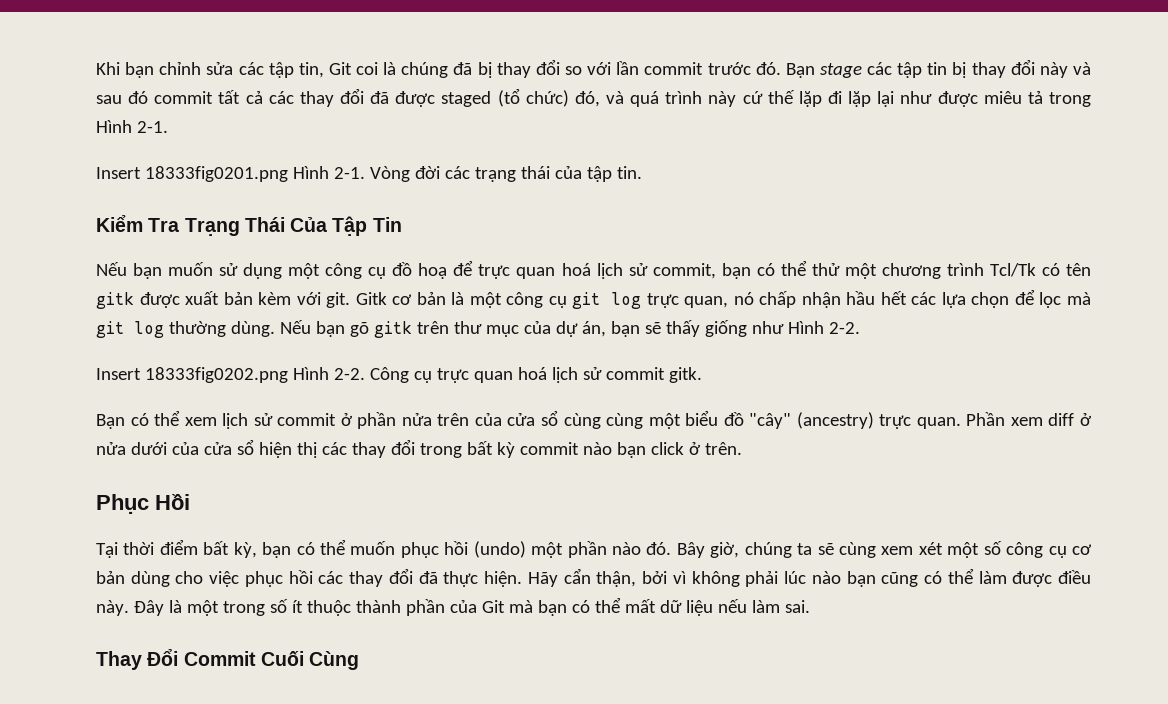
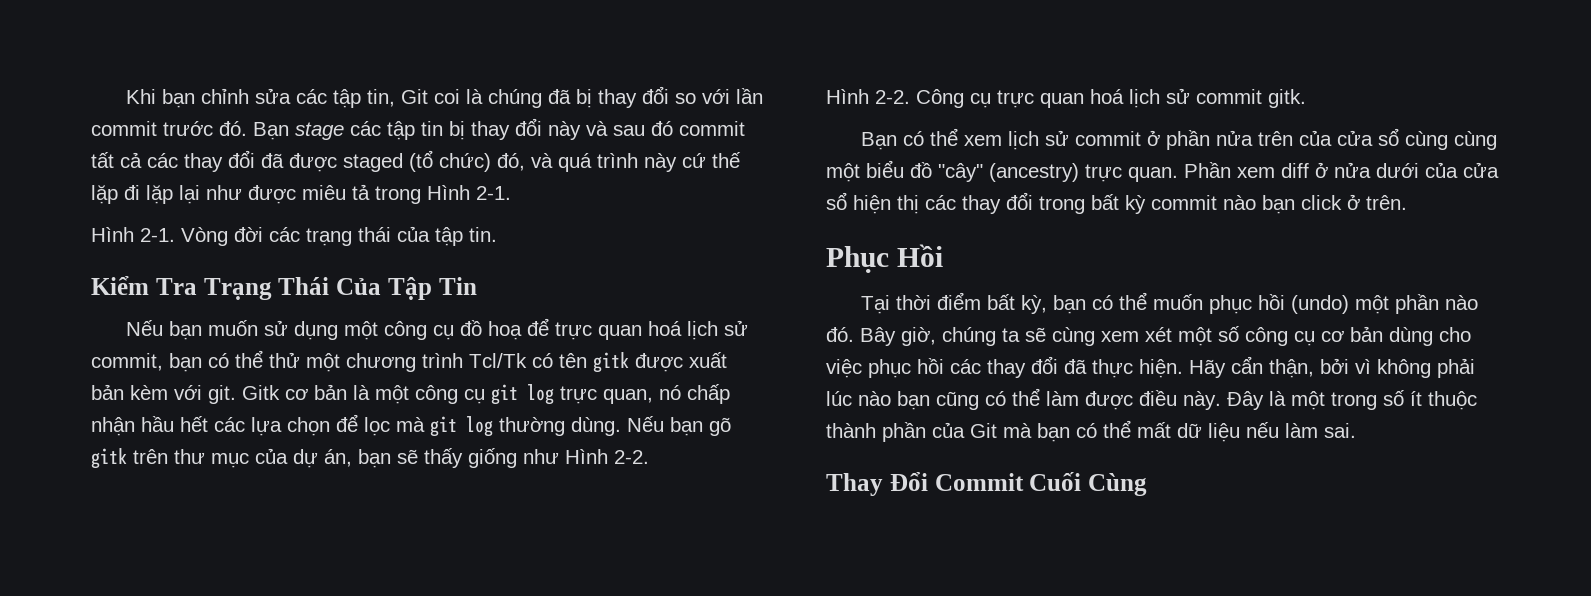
[96,166,288,182] Insert 18333fig0201.png -> (511, 193) none
[96,367,288,383] Insert 18333fig0202.png -> (649, 457) none

